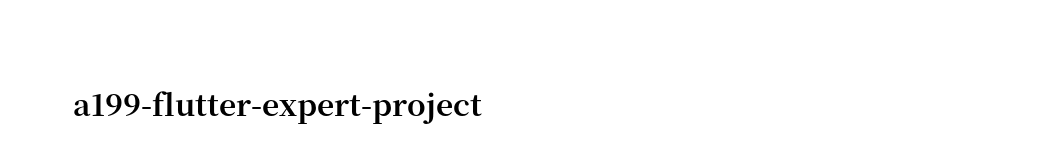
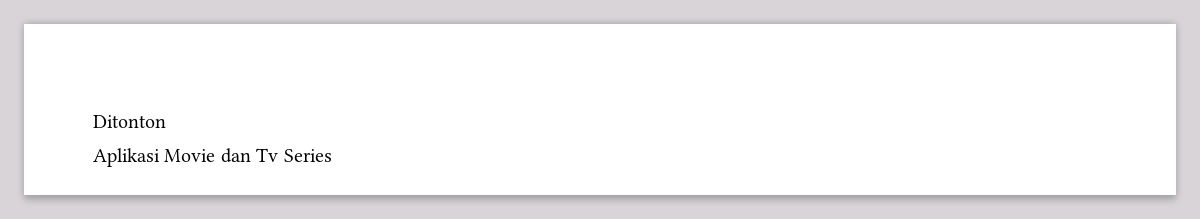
[73,91,482,124] a199-flutter-expert-project -> [93,115,166,128] [93,148,332,167] Ditonton // Aplikasi Movie dan Tv Series

